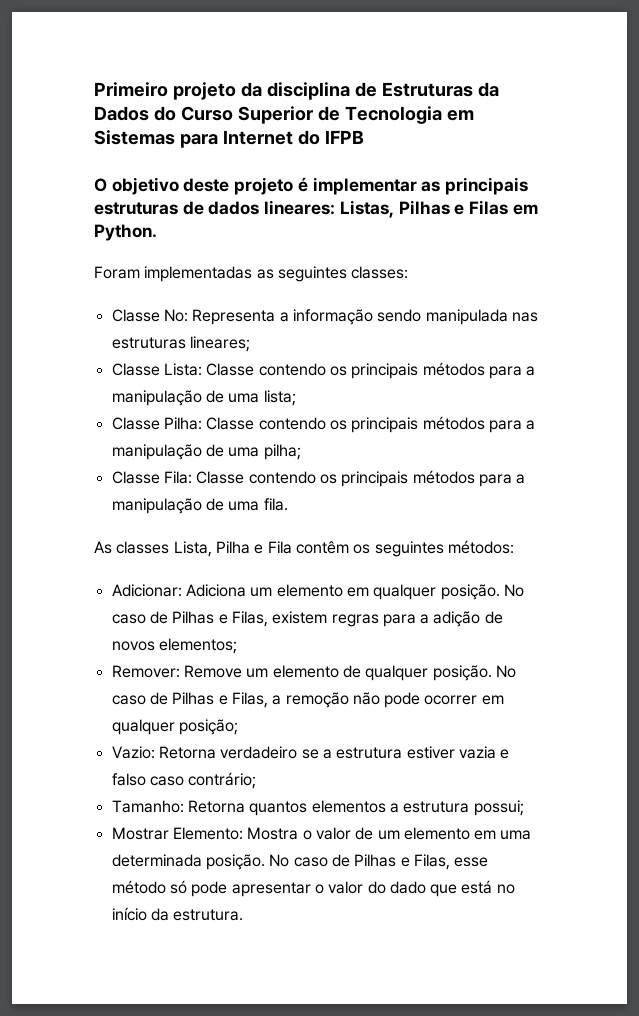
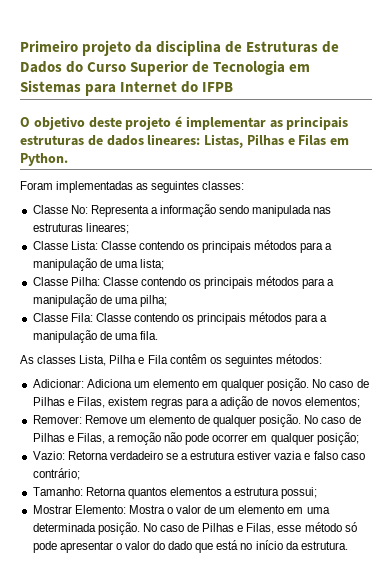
[477,82,499,97] da -> [322,41,340,53] de

